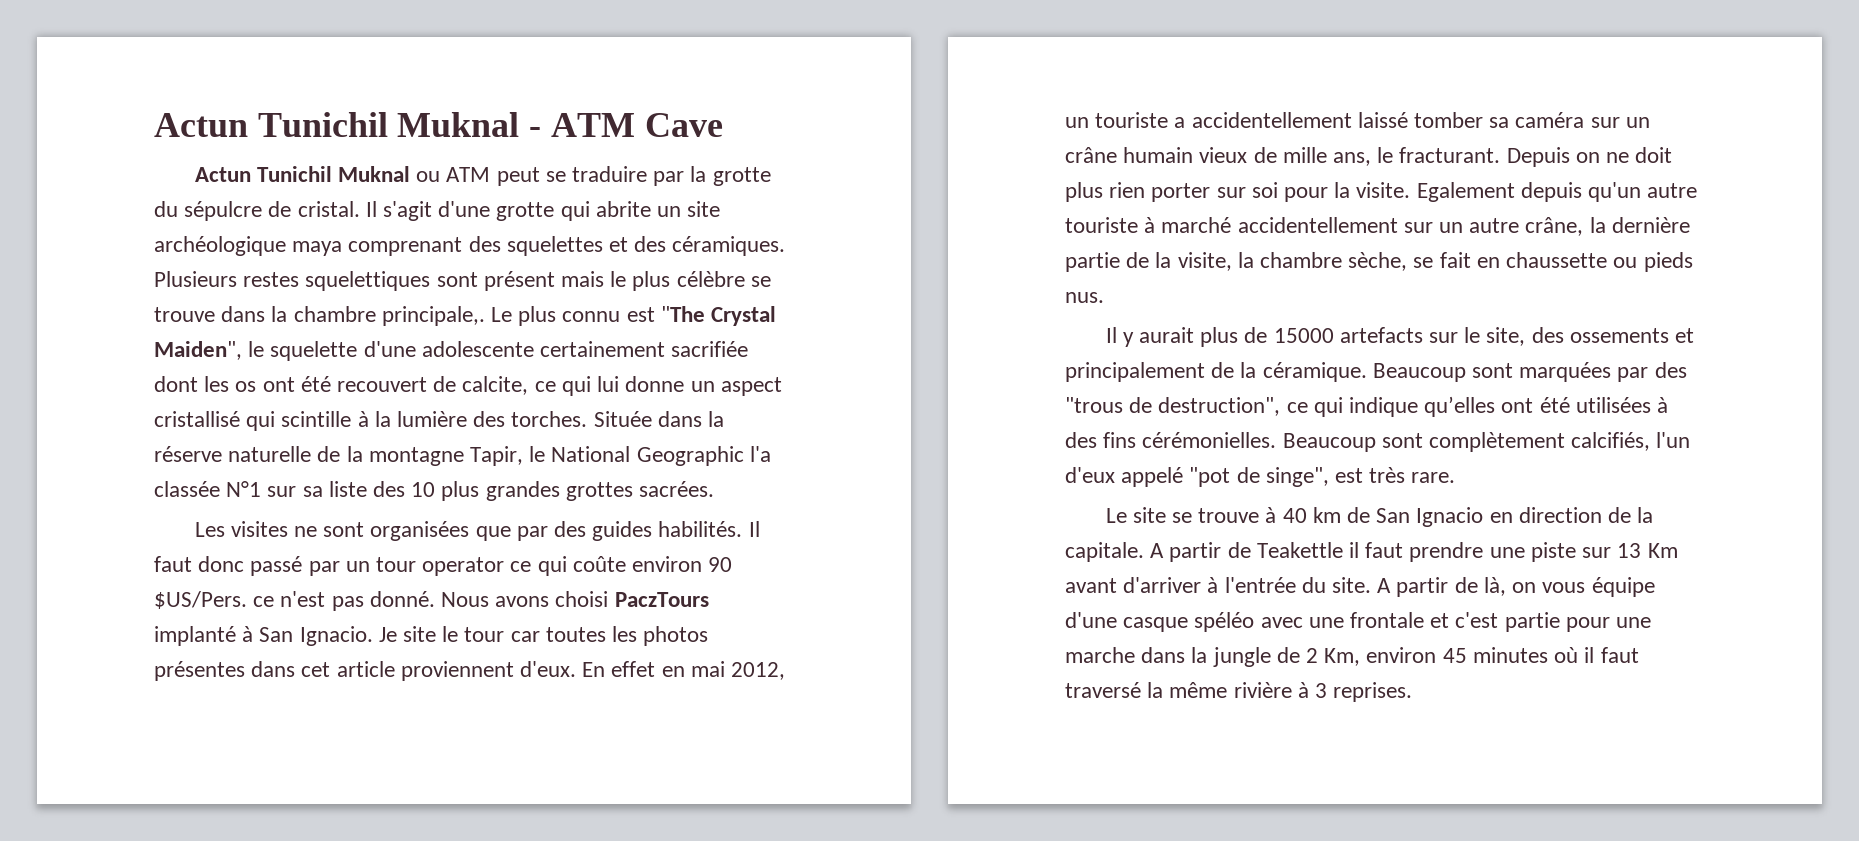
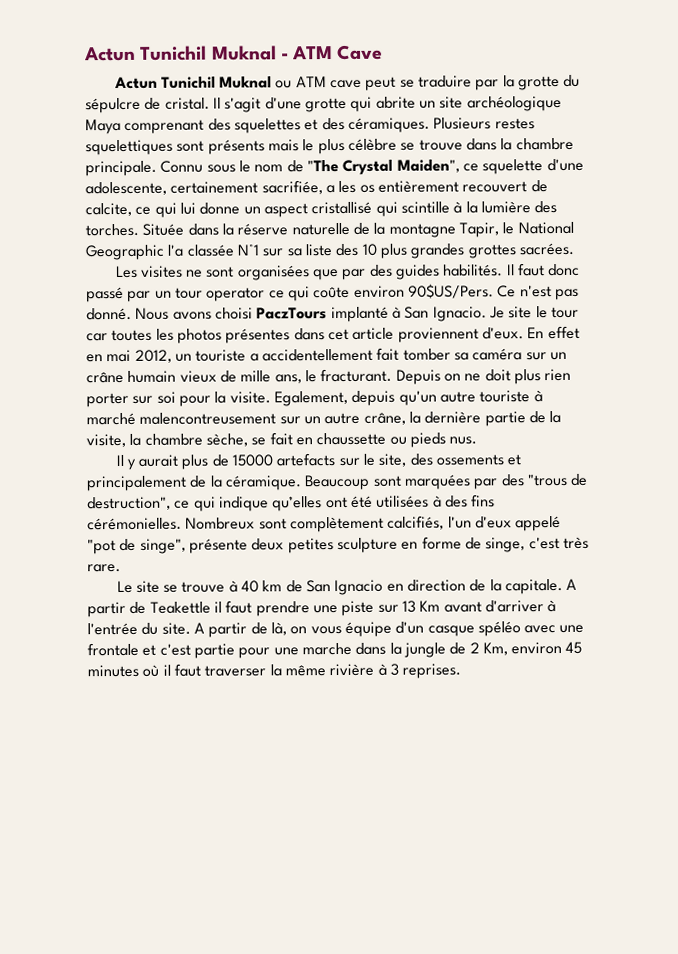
(491, 174) none -> [330,79,363,89] cave
[292,241,343,256] maya -> [85,118,121,135] Maya
[483,271,555,291] présent -> [207,139,265,155] présents
[381,306,655,326] principale,. Le plus connu est -> [85,160,304,177] principale. Connu sous le nom de
[248,341,265,357] le -> [462,163,479,172] ce
[421,341,749,357] [154,376,331,392] adolescente certainement sacrifiée dont les os ont été -> [85,180,459,196] adolescente, certainement sacrifiée, a les os entièrement
[708,557,733,572] [154,591,275,609] 90 $US/Pers. ce -> [407,283,517,299] 90$US/Pers. Ce
[1357,112,1408,128] laissé -> [376,347,400,361] fait
[1416,182,1515,202] Egalement -> [273,390,348,407] Egalement,
[1237,217,1398,233] accidentellement -> [139,412,277,425] malencontreusement
[1282,433,1376,452] Beaucoup -> [185,517,256,530] Nombreux
[1335,468,1364,483] est -> [188,536,560,554] présente deux petites sculpture en forme de singe, c'est
[1065,612,1117,628] d'une -> [395,621,425,634] d'un
[1065,682,1141,698] traversé -> [204,665,267,677] traverser

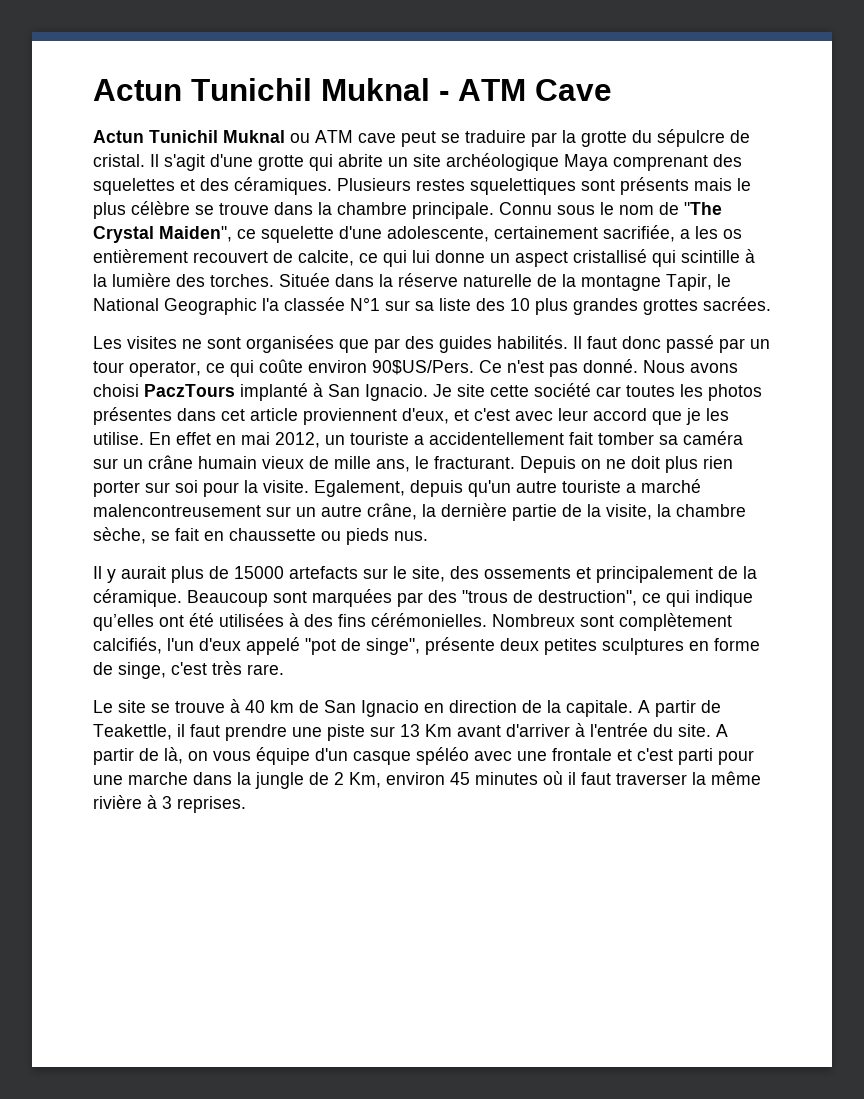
[206,287,266,302] operator -> [129,361,201,377] operator,
[535,306,579,319] le tour -> [490,383,591,397] cette société
[481,327,524,340] d'eux. -> [402,408,729,425] [93,432,144,445] d'eux, et c'est avec leur accord que je les utilise.
[533,390,543,403] à -> [626,483,636,493] a
[336,537,398,554] sculpture -> [602,638,684,655] sculptures
[149,601,211,614] Teakettle -> [93,724,172,740] Teakettle,
[193,643,235,659] partie -> [678,748,713,765] parti

